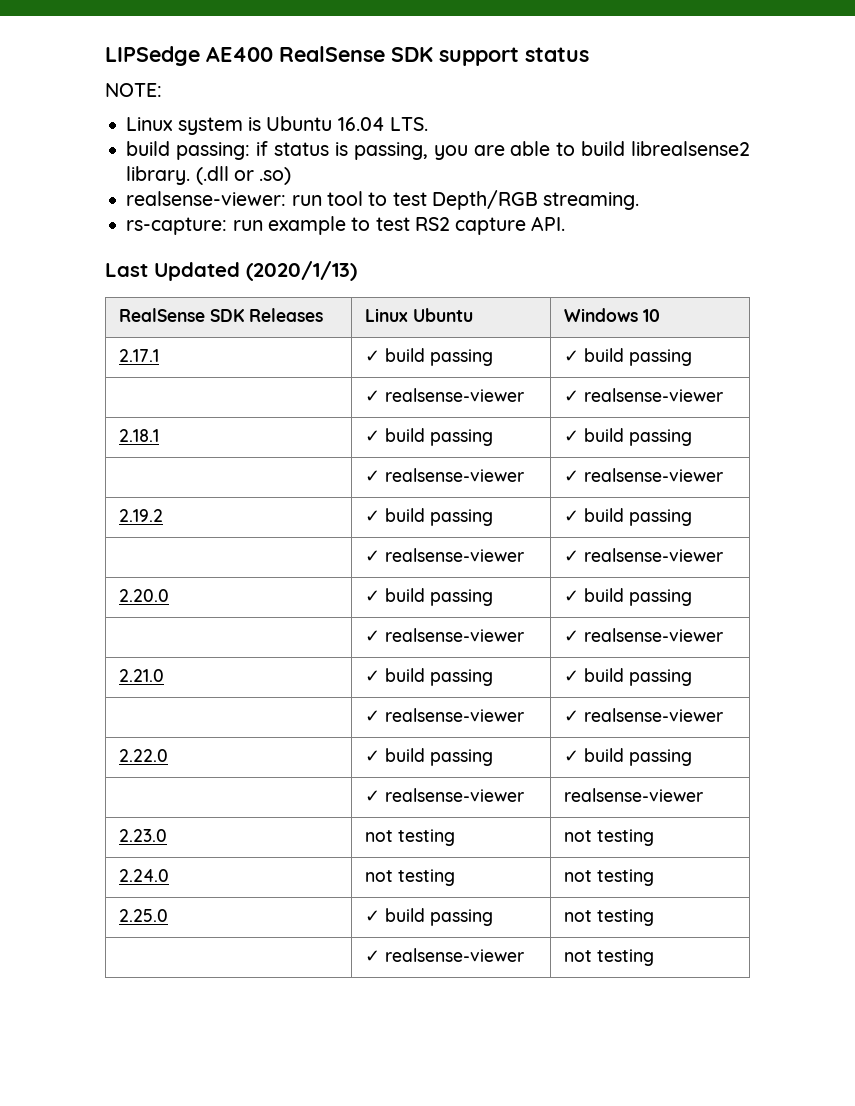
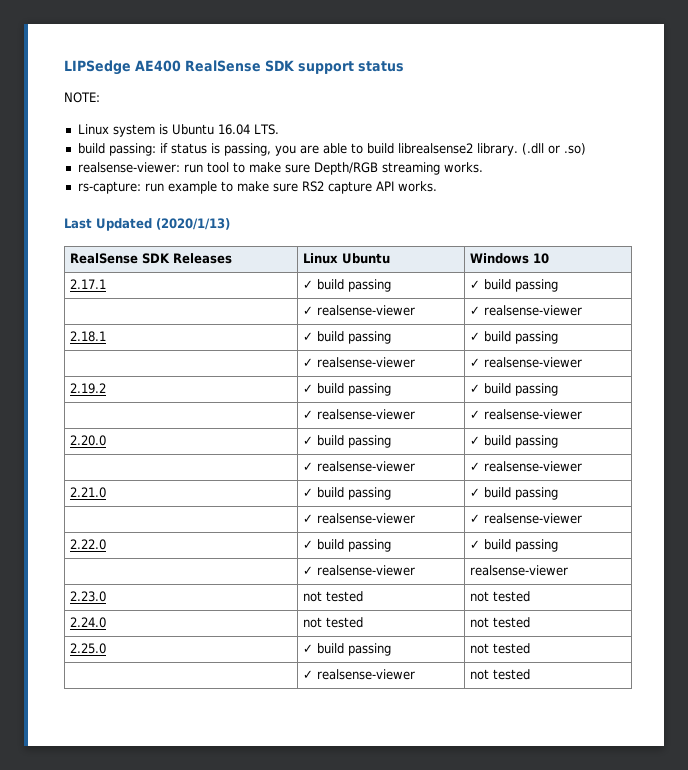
[392,190,640,210] test Depth/RGB streaming. -> [248,162,483,175] make sure Depth/RGB streaming works.
[375,216,566,235] test RS2 capture API. -> [236,181,437,194] make sure RS2 capture API works.
[398,829,456,846] [564,829,655,846] testing | not testing -> [326,591,364,602] [470,591,531,602] tested | not tested
[398,869,456,886] [564,869,655,886] testing | not testing -> [326,617,364,628] [470,617,531,628] tested | not tested
[597,909,655,926] testing -> [493,643,531,654] tested
[597,949,655,966] testing -> [493,669,531,680] tested

